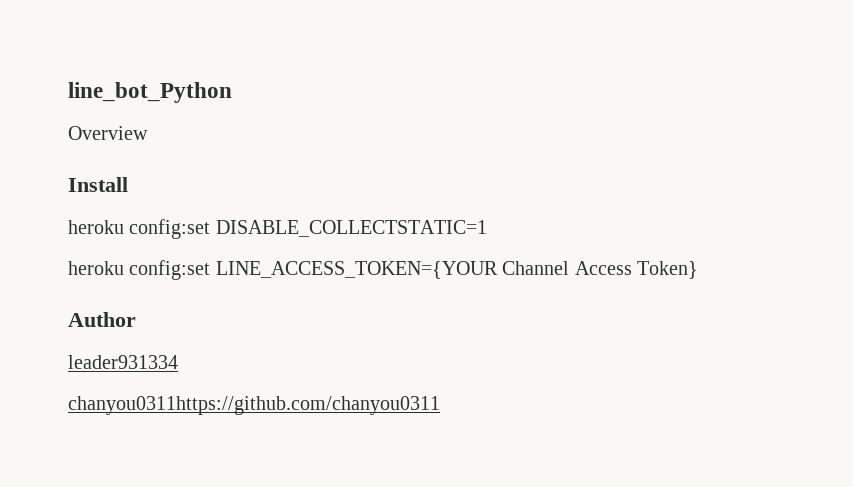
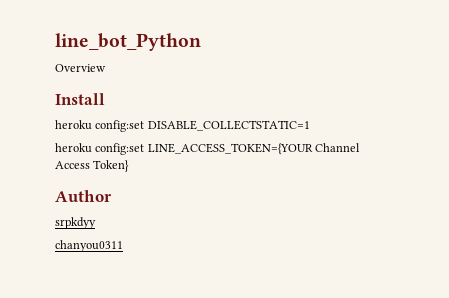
[68,355,178,369] [68,396,440,415] leader931334 // chanyou0311https://github.com/chanyou0311 -> [55,217,96,229] [55,240,123,252] srpkdyy // chanyou0311

